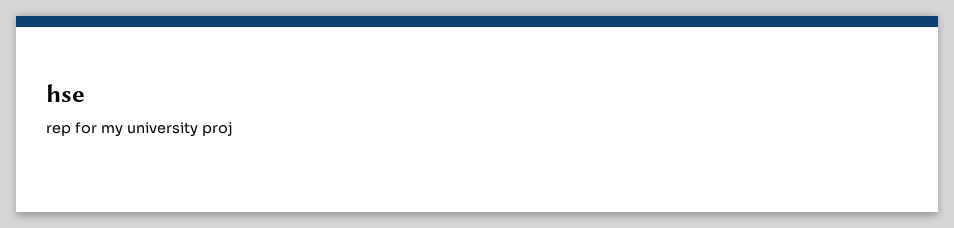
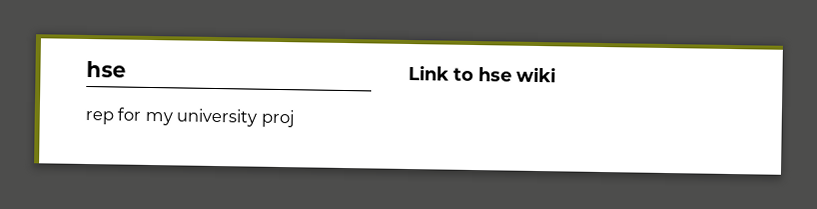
(233, 129) none -> [408,64,556,83] // Link to hse wiki

